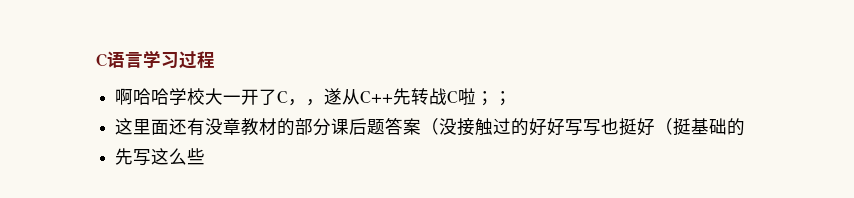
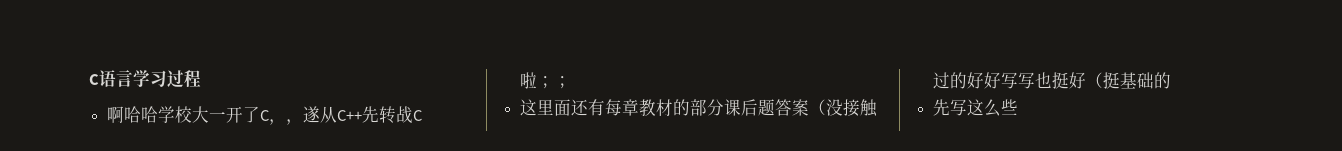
[205,118,224,135] 没 -> [605,99,623,116] 每

